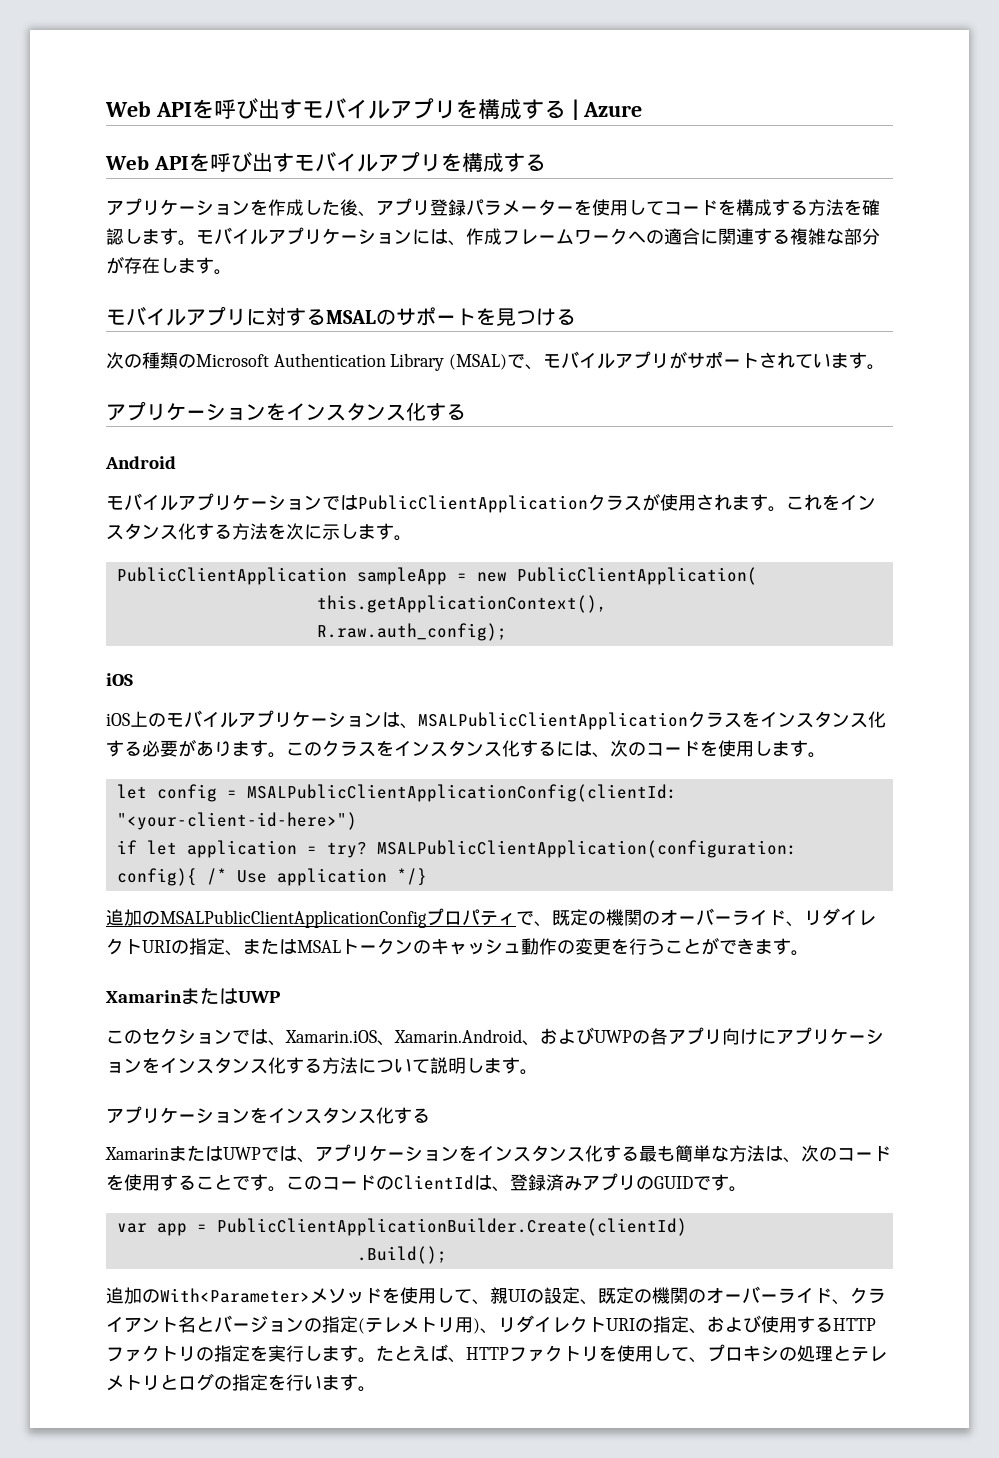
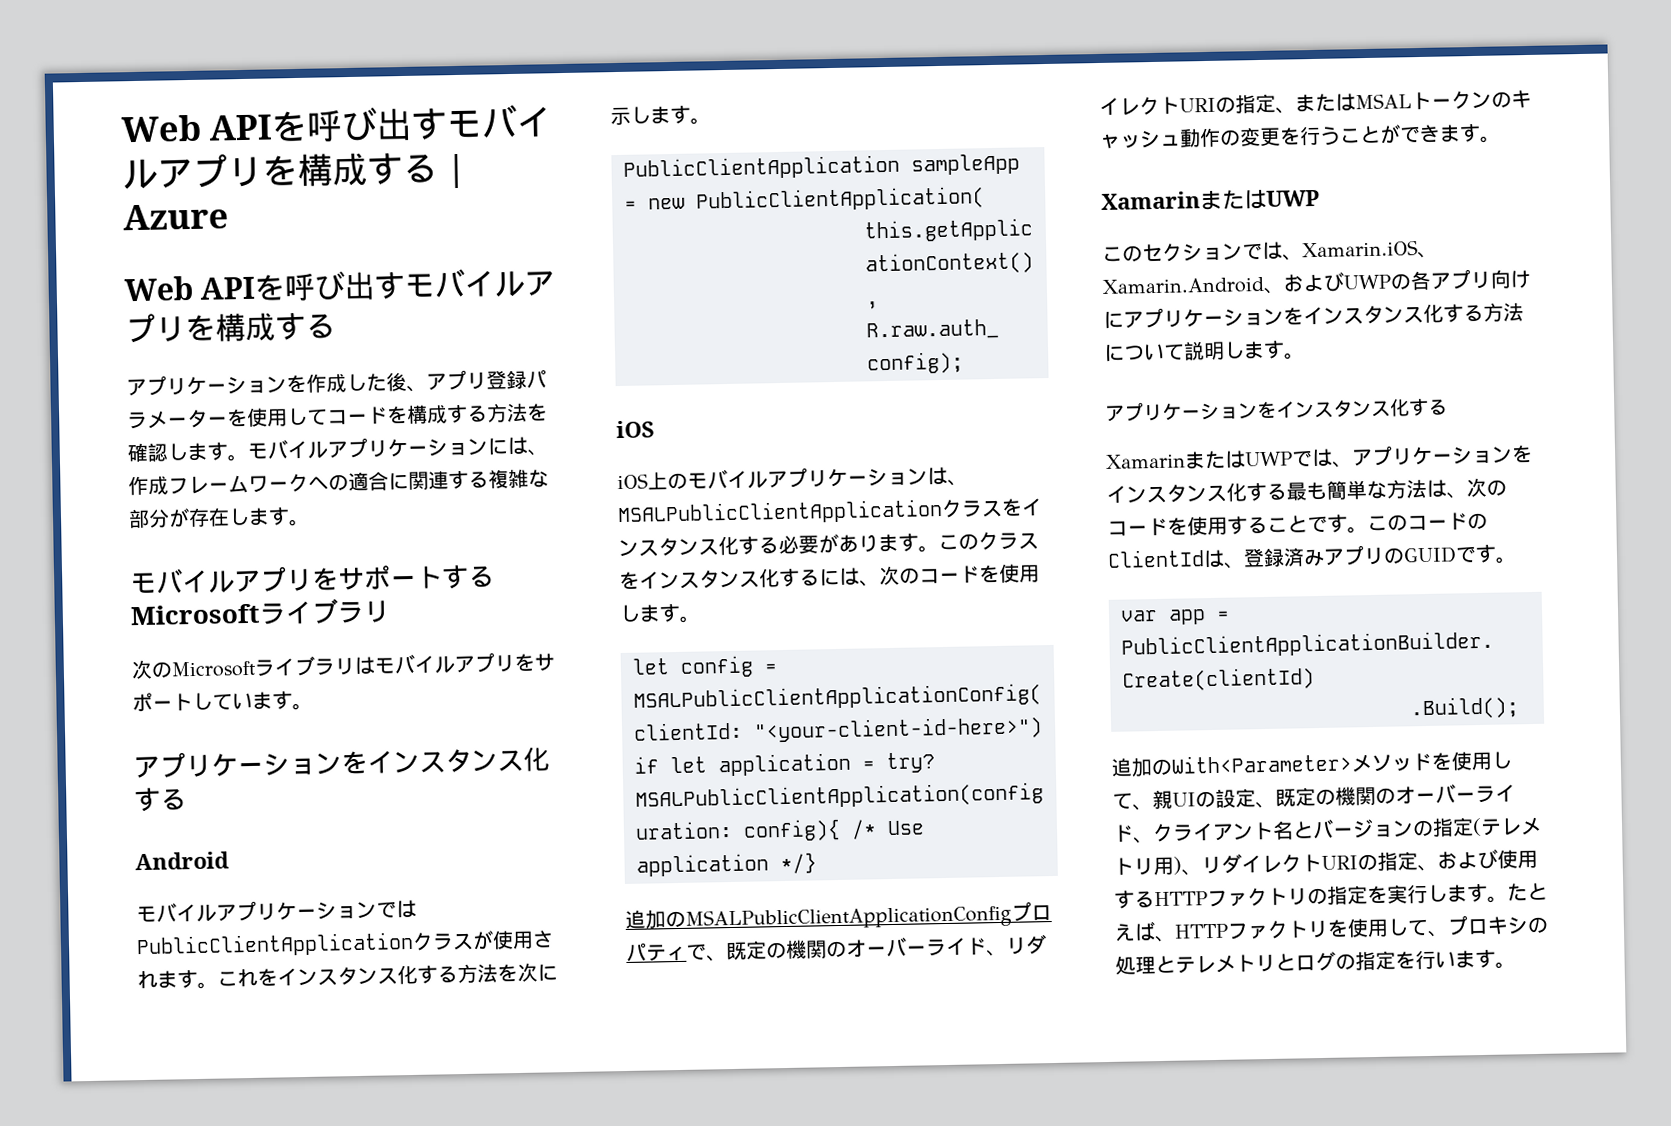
[246,307,576,326] [106,351,796,371] に対するMSALのサポートを見つける // 次の種類のMicrosoft Authentication Library (MSAL)で、モバイルアプリがサポートされ -> [311,564,495,591] [130,598,391,626] [131,652,555,680] [132,692,213,713] をサポートするMicrosoftライブラリ // 次のMicrosoftライブラリはモバイルアプリをサポートし

